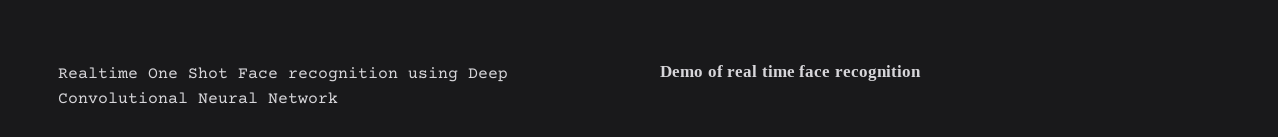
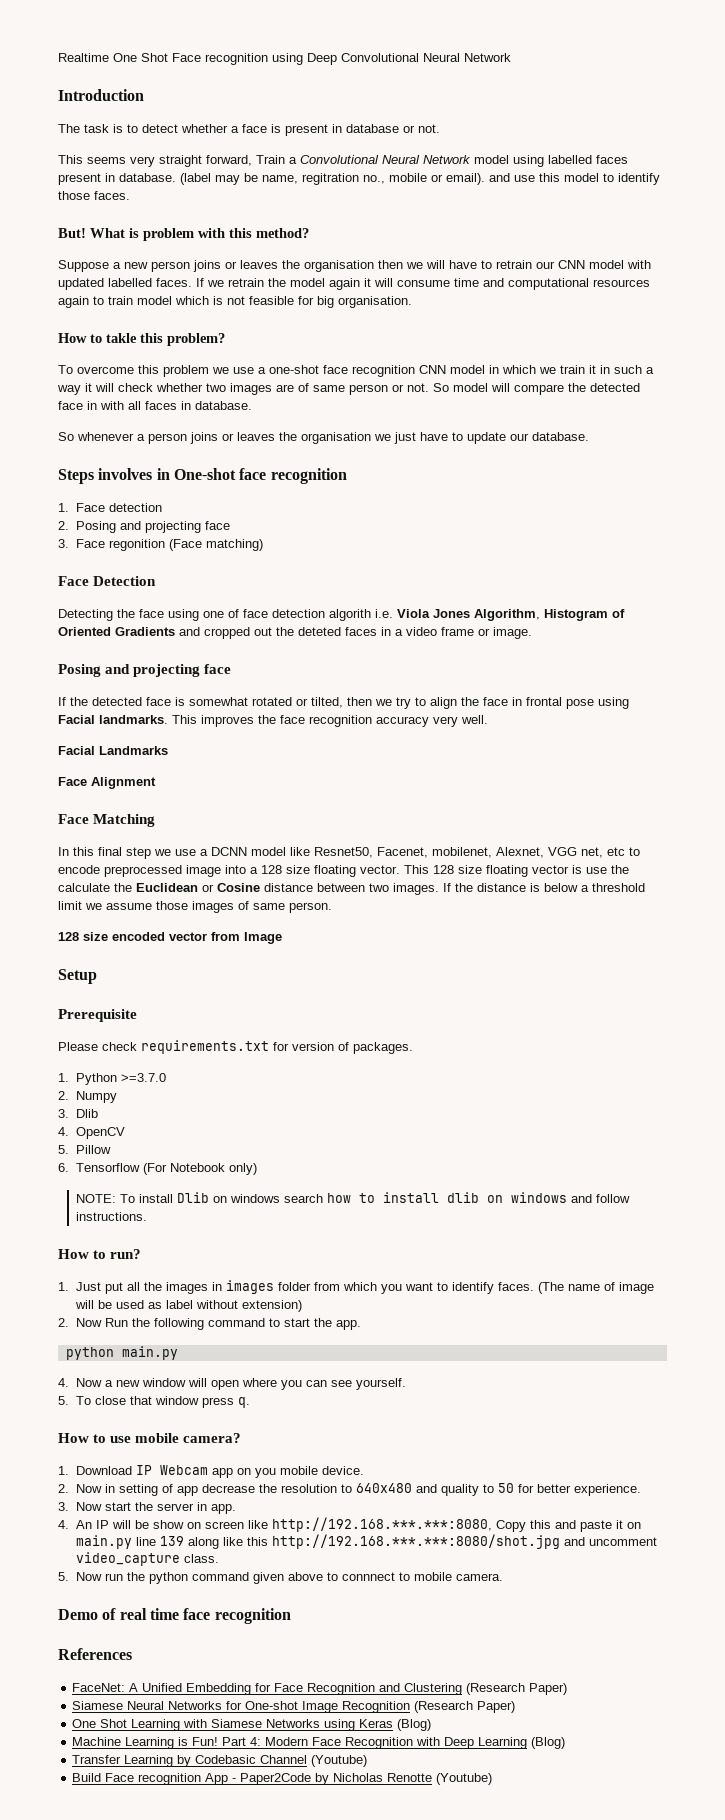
(338, 98) none -> [58,89,144,101] [58,124,440,136] [58,155,628,167] [58,173,660,185] [58,191,130,200] [58,228,309,241] [58,260,651,272] [58,278,650,290] [58,296,412,308] [58,333,225,346] [58,365,654,377] [57,383,640,395] [58,401,252,410] [58,432,589,444] [58,468,347,484] [58,503,162,512] [58,521,230,533] [58,539,263,551] [58,576,157,586] [58,609,625,621] [58,627,532,639] [58,664,232,677] [58,697,629,709] [58,715,488,727] [58,746,168,755] [58,777,156,789] [58,814,156,827] [58,847,640,859] [58,865,629,877] [58,883,645,895] [58,901,332,913] [58,932,282,944] [58,969,97,984] [58,1009,137,1022] [58,1040,413,1054] [58,1073,166,1085] [58,1091,117,1103] [58,1109,98,1118] [58,1127,125,1139] [58,1145,111,1154] [58,1163,257,1175] [75,1192,630,1203] [75,1212,147,1221] [58,1249,142,1259] [58,1280,654,1294] [74,1300,302,1312] [58,1318,361,1330] [65,1346,178,1360] [58,1378,406,1390] [58,1396,250,1408] [58,1433,242,1443] [58,1465,364,1478] [58,1483,641,1496] [58,1502,236,1514] [58,1517,641,1532] [75,1534,657,1549] [75,1552,219,1566] [58,1572,503,1584] // Introduction // The task is to detect whether a face is present in database or not. // This seems very straight forward, Train a Convolutional Neural Network model using labelled faces present in database. (label may be name, regitration no., mobile or email). and use this model to identify those faces. // But! What is problem with this method? // Suppose a new person joins or leaves the organisation then we will have to retrain our CNN model with updated labelled faces. If we retrain the model again it will consume time and computational resources again to train model which is not feasible for big organisation. // How to takle this problem? // To overcome this problem we use a one-shot face recognition CNN model in which we train it in such a way it will check whether two images are of same person or not. So model will compare the detected face in with all faces in database. // So whenever a person joins or leaves the organisation we just have to update our database. // Steps involves in One-shot face recognition // 1. Face detection // 2. Posing and projecting face // 3. Face regonition (Face matching) // Face Detection // Detecting the face using one of face detection algorith i.e. Viola Jones Algorithm, Histogram of Oriented Gradients and cropped out the deteted faces in a video frame or image. // Posing and projecting face // If the detected face is somewhat rotated or tilted, then we try to align the face in frontal pose using Facial landmarks. This improves the face recognition accuracy very well. // Facial Landmarks // Face Alignment // Face Matching // In this final step we use a DCNN model like Resnet50, Facenet, mobilenet, Alexnet, VGG net, etc to encode preprocessed image into a 128 size floating vector. This 128 size floating vector is use the calculate the Euclidean or Cosine distance between two images. If the distance is below a threshold limit we assume those images of same person. // 128 size encoded vector from Image // Setup // Prerequisite // Please check requirements.txt for version of packages. // 1. Python >=3.7.0 // 2. Numpy // 3. Dlib // 4. OpenCV // 5. Pillow // 6. Tensorflow (For Notebook only) // NOTE: To install Dlib on windows search how to install dlib on windows and follow instructions. // How to run? // 1. Just put all the images in images folder from which you want to identify faces. (The name of image will be used as label without extension) // 2. Now Run the following command to start the app. // python main.py // 4. Now a new window will open where you can see yourself. // 5. To close that window press q. // How to use mobile camera? // 1. Download IP Webcam app on you mobile device. // 2. Now in setting of app decrease the resolution to 640x480 and quality to 50 for better experience. // 3. Now start the server in app. // 4. An IP will be show on screen like http://192.168.***.***:8080, Copy this and paste it on main.py line 139 along like this http://192.168.***.***:8080/shot.jpg and uncomment video_capture class. // 5. Now run the python command given above to connnect to mobile camera.
(921, 73) none -> [58,1648,132,1660] [72,1683,568,1695] [72,1701,516,1713] [72,1719,432,1731] [72,1737,566,1749] [72,1755,368,1767] [72,1773,493,1785] // References // FaceNet: A Unified Embedding for Face Recognition and Clustering (Research Paper) // Siamese Neural Networks for One-shot Image Recognition (Research Paper) // One Shot Learning with Siamese Networks using Keras (Blog) // Machine Learning is Fun! Part 4: Modern Face Recognition with Deep Learning (Blog) // Transfer Learning by Codebasic Channel (Youtube) // Build Face recognition App - Paper2Code by Nicholas Renotte (Youtube)

